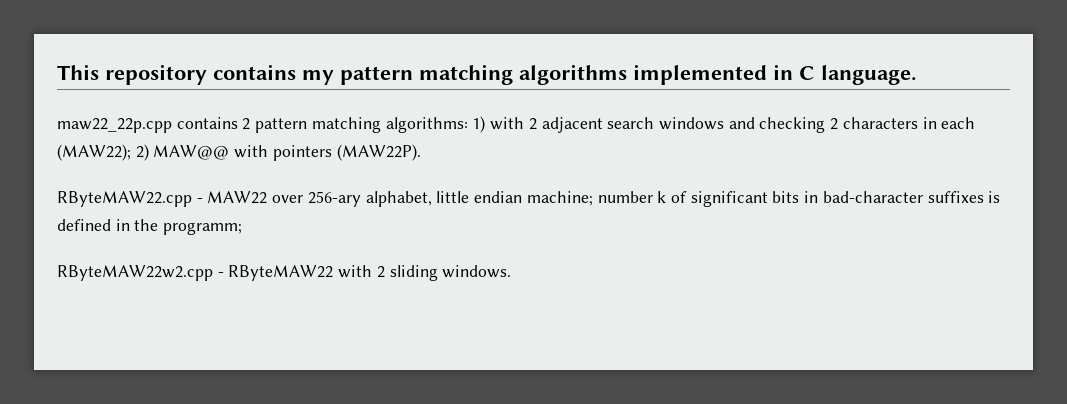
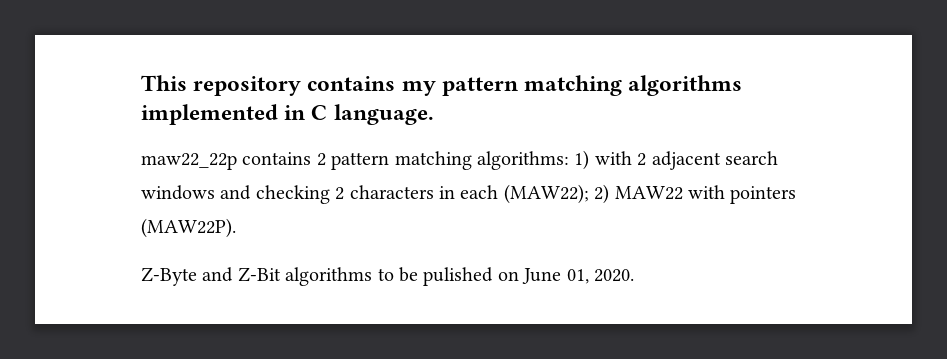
[57,118,172,133] maw22_22p.cpp -> [141,153,237,170] maw22_22p
[153,145,230,160] MAW@@ -> [614,186,683,200] MAW22
[57,191,1001,207] [57,219,243,235] [57,265,512,281] RByteMAW22.cpp - MAW22 over 256-ary alphabet, little endian machine; number k of significant bits in bad-character suffixes is defined in the programm; // RByteMAW22w2.cpp - RByteMAW22 with 2 sliding windows. -> [141,267,634,286] Z-Byte and Z-Bit algorithms to be pulished on June 01, 2020.

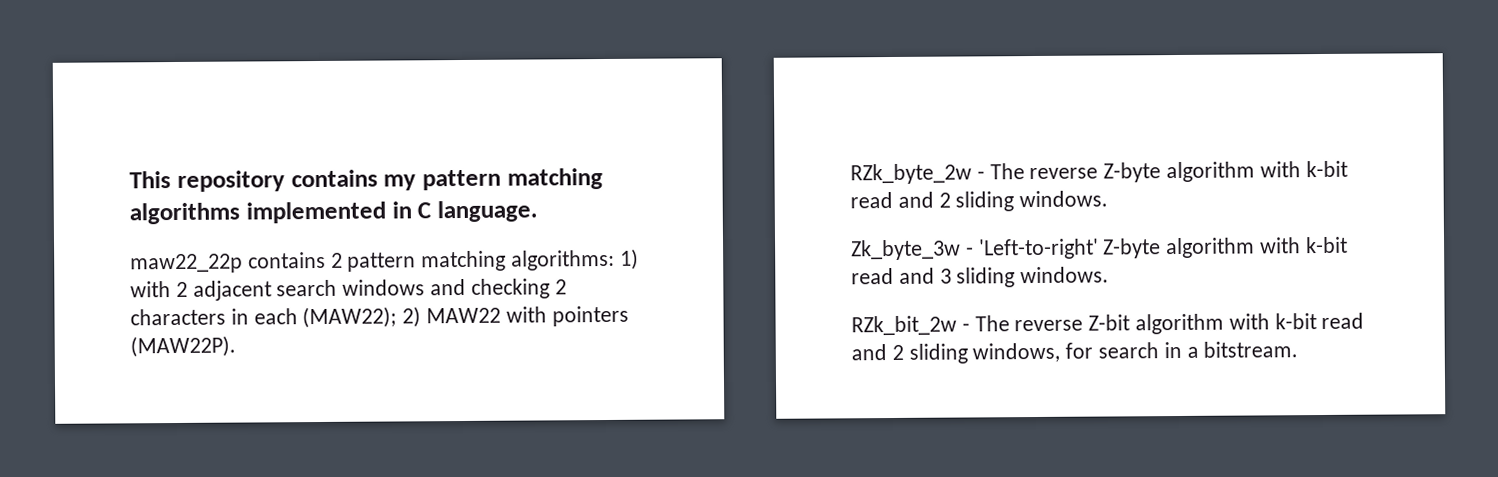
[141,267,634,286] Z-Byte and Z-Bit algorithms to be pulished on June 01, 2020. -> [850,160,1348,185] [850,190,1109,212] [851,236,1348,261] [851,266,1110,288] [851,312,1365,336] [851,341,1299,364] RZk_byte_2w - The reverse Z-byte algorithm with k-bit read and 2 sliding windows. // Zk_byte_3w - 'Left-to-right' Z-byte algorithm with k-bit read and 3 sliding windows. // RZk_bit_2w - The reverse Z-bit algorithm with k-bit read and 2 sliding windows, for search in a bitstream.

